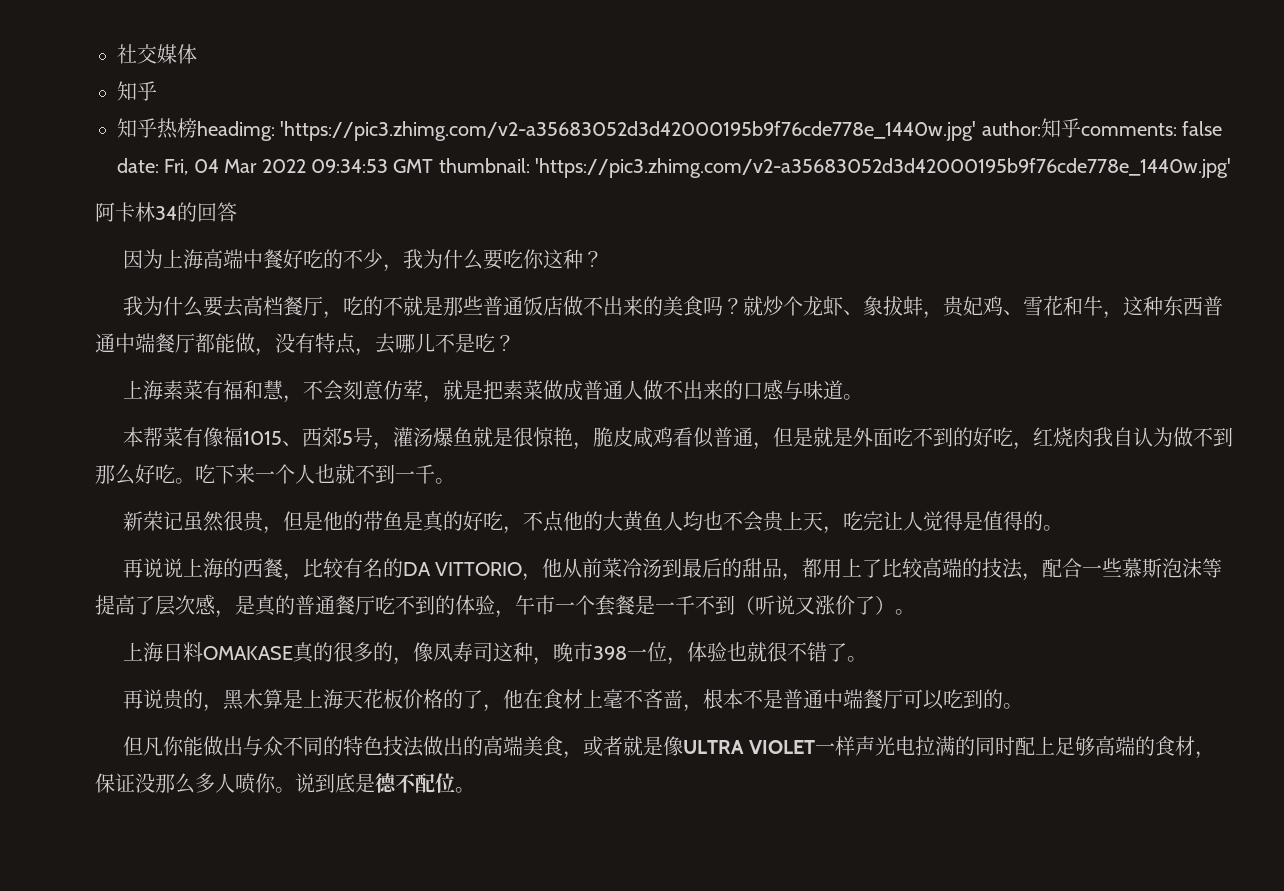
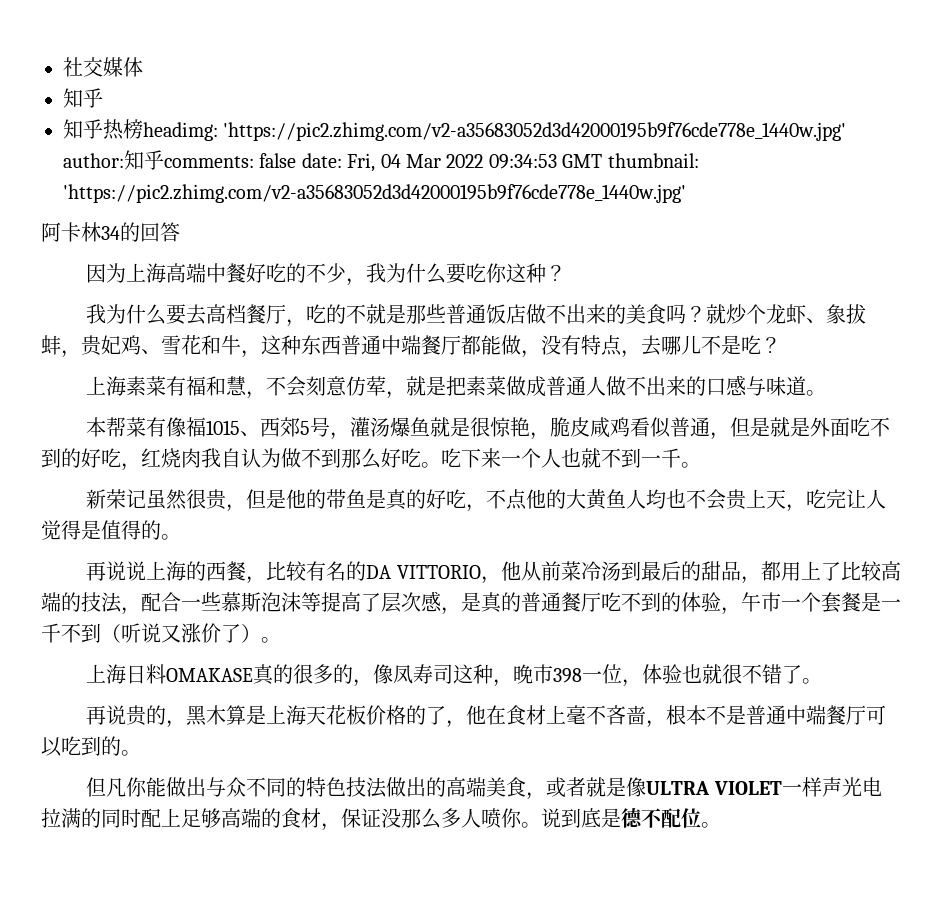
[280,121,977,141] 'https://pic3.zhimg.com/v2-a35683052d3d42000195b9f76cde778e_1440w.jpg' -> [223,122,847,141] 'https://pic2.zhimg.com/v2-a35683052d3d42000195b9f76cde778e_1440w.jpg'
[535,158,1232,178] 'https://pic3.zhimg.com/v2-a35683052d3d42000195b9f76cde778e_1440w.jpg' -> [63,184,686,203] 'https://pic2.zhimg.com/v2-a35683052d3d42000195b9f76cde778e_1440w.jpg'

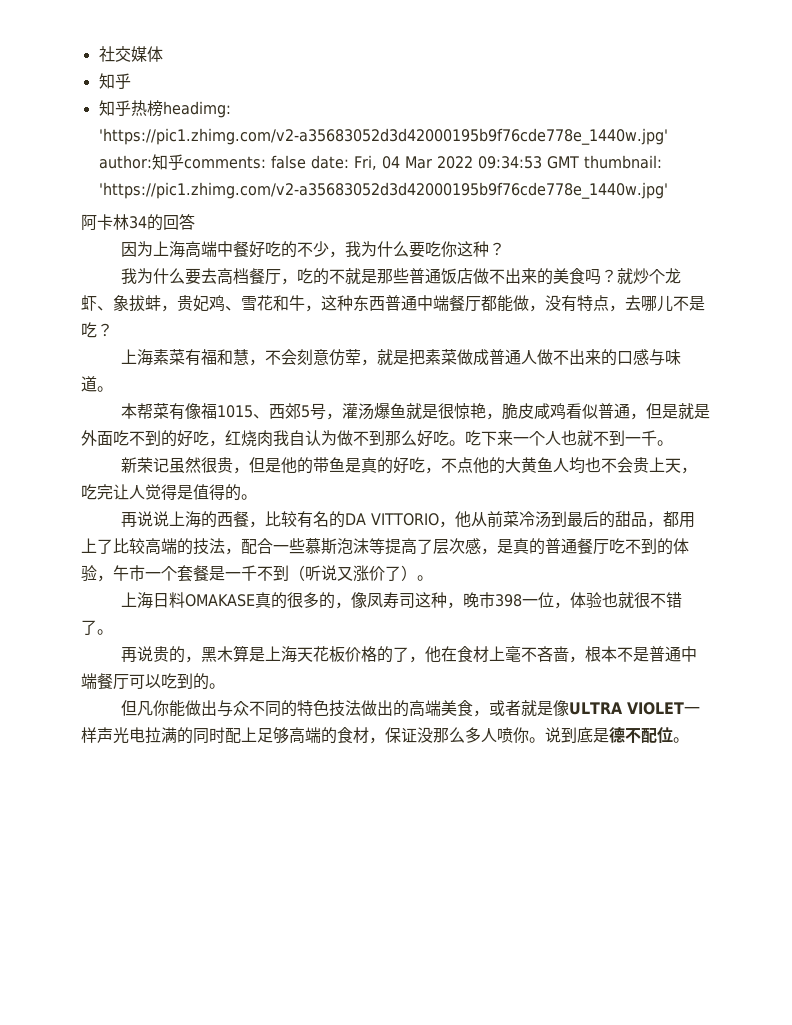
[223,122,847,141] 'https://pic2.zhimg.com/v2-a35683052d3d42000195b9f76cde778e_1440w.jpg' -> [98,128,668,145] 'https://pic1.zhimg.com/v2-a35683052d3d42000195b9f76cde778e_1440w.jpg'
[63,184,686,203] 'https://pic2.zhimg.com/v2-a35683052d3d42000195b9f76cde778e_1440w.jpg' -> [98,182,668,199] 'https://pic1.zhimg.com/v2-a35683052d3d42000195b9f76cde778e_1440w.jpg'

